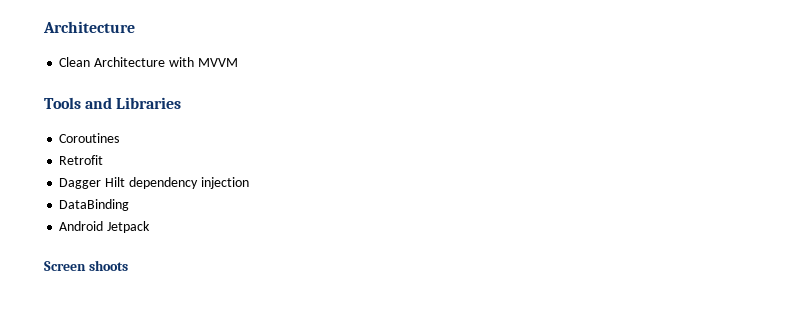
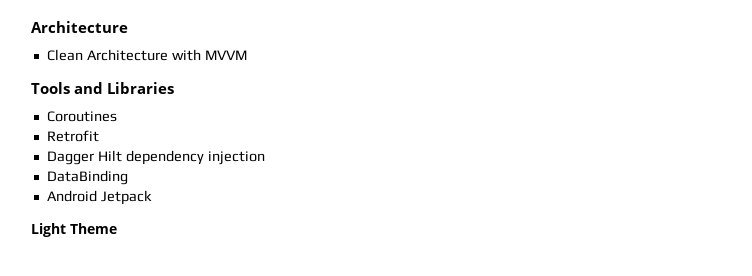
[44,260,128,271] Screen shoots -> [31,223,117,237] Light Theme

